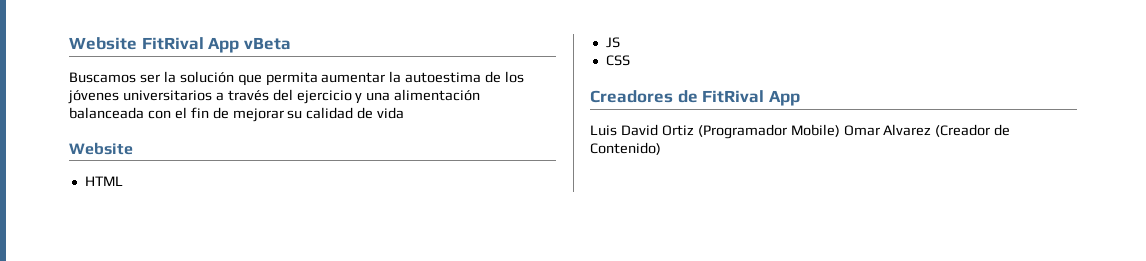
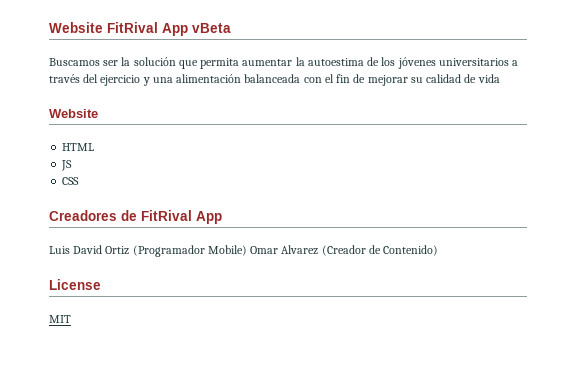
(661, 148) none -> [49,279,101,290] [49,315,71,323] // License // MIT

